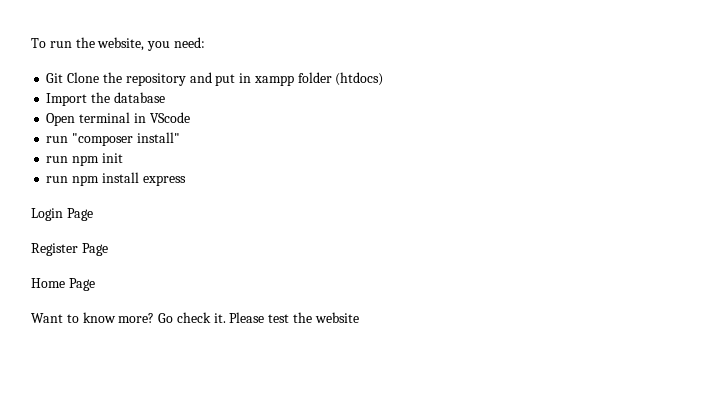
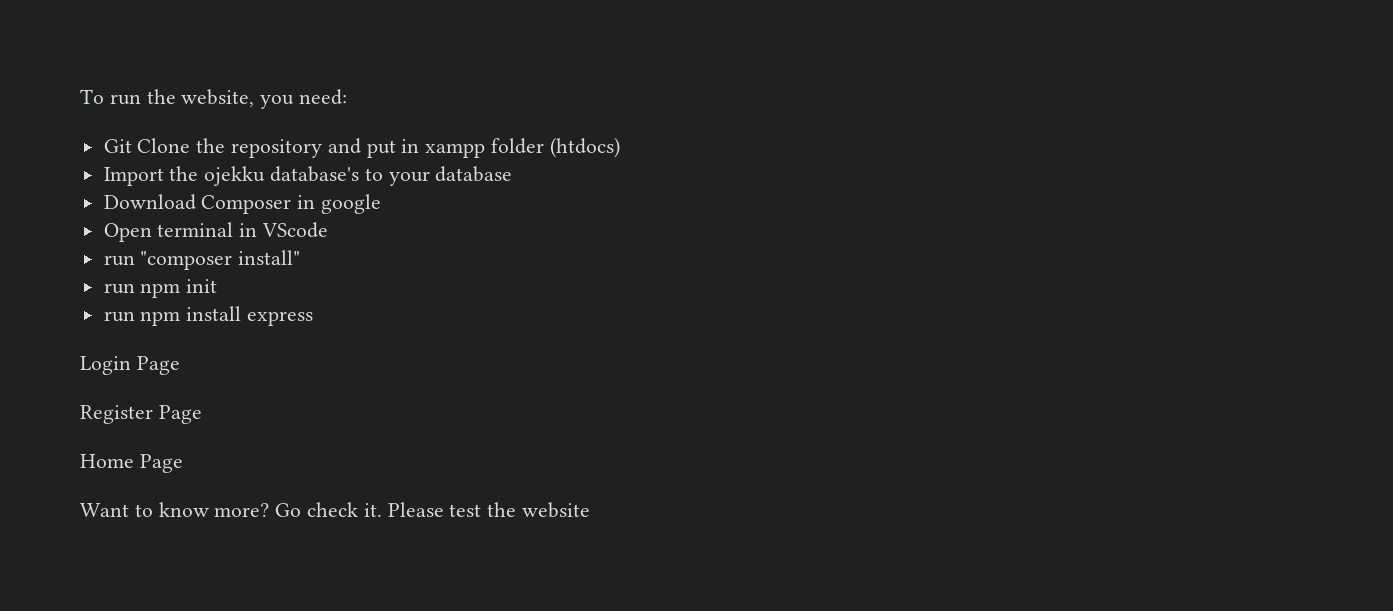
[113,92,165,103] database -> [204,166,513,186] [103,194,382,214] ojekku database's to your database // Download Composer in google

